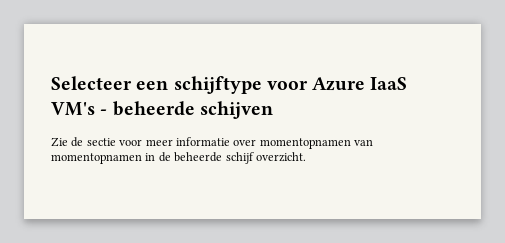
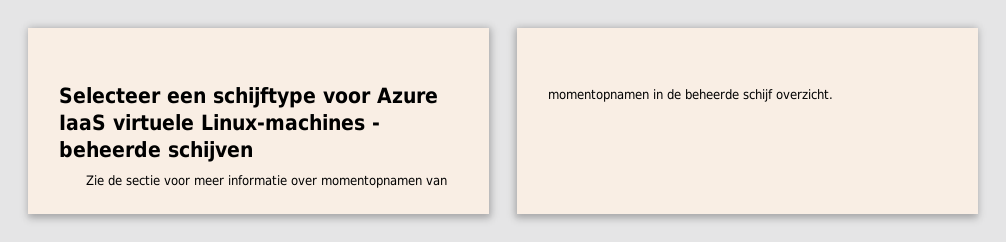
[51,102,95,116] VM's -> [113,114,365,131] virtuele Linux-machines

